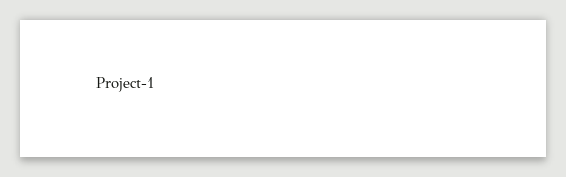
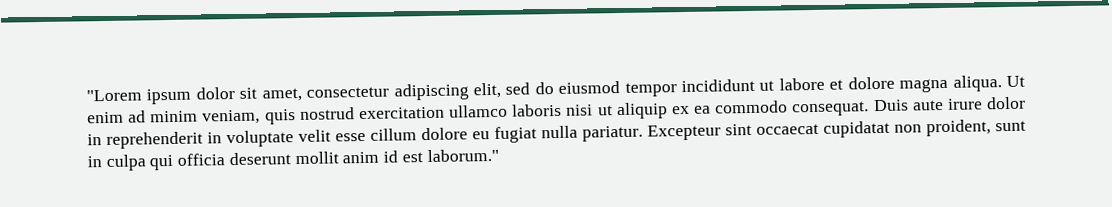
[96,77,154,92] Project-1 -> [86,75,1026,105] [87,96,1026,125] [87,119,1026,149] [87,148,499,171] "Lorem ipsum dolor sit amet, consectetur adipiscing elit, sed do eiusmod tempor incididunt ut labore et dolore magna aliqua. Ut enim ad minim veniam, quis nostrud exercitation ullamco laboris nisi ut aliquip ex ea commodo consequat. Duis aute irure dolor in reprehenderit in voluptate velit esse cillum dolore eu fugiat nulla pariatur. Excepteur sint occaecat cupidatat non proident, sunt in culpa qui officia deserunt mollit anim id est laborum."

